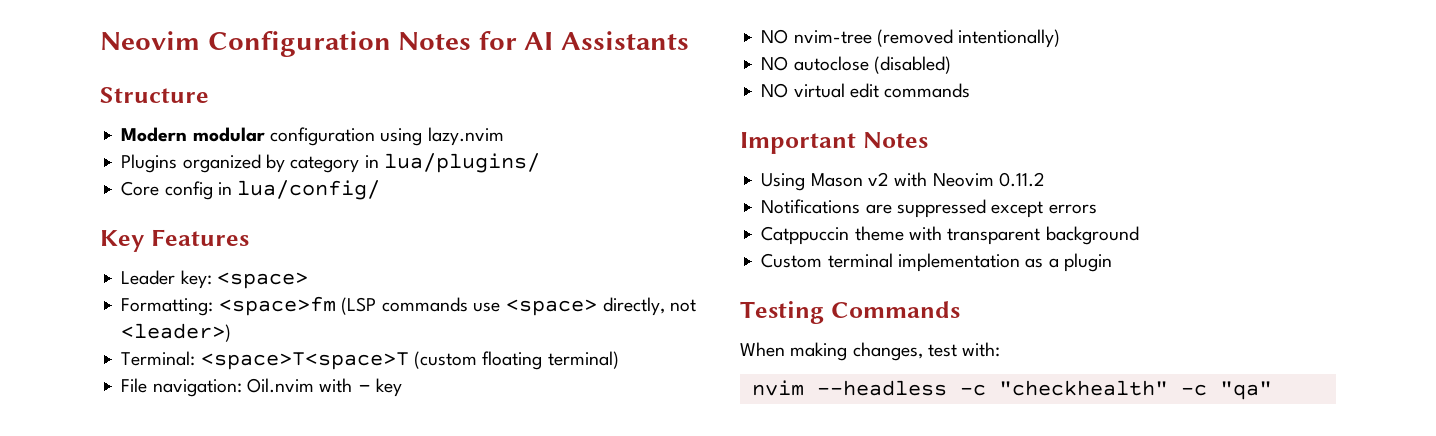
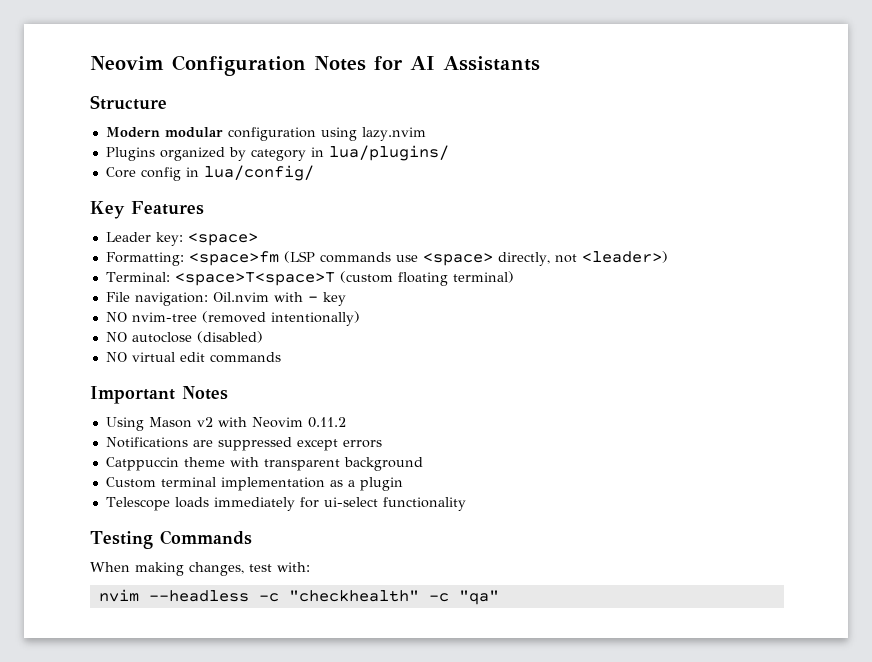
(1112, 262) none -> [105,497,466,511] // Telescope loads immediately for ui-select functionality

